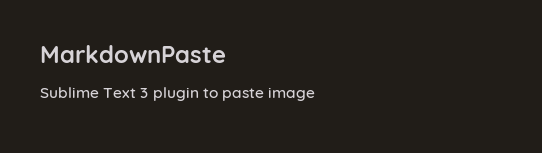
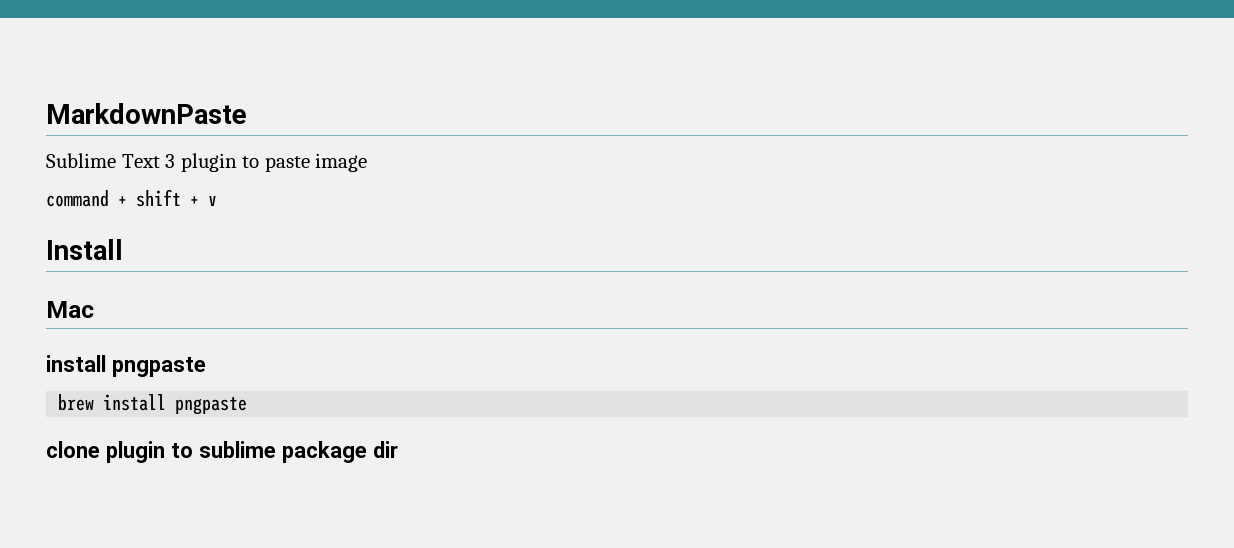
(316, 94) none -> [46,189,217,207] [46,239,123,260] [46,301,94,318] [46,355,206,377] [58,394,248,415] [46,441,398,463] // command + shift + v // Install // Mac // install pngpaste // brew install pngpaste // clone plugin to sublime package dir

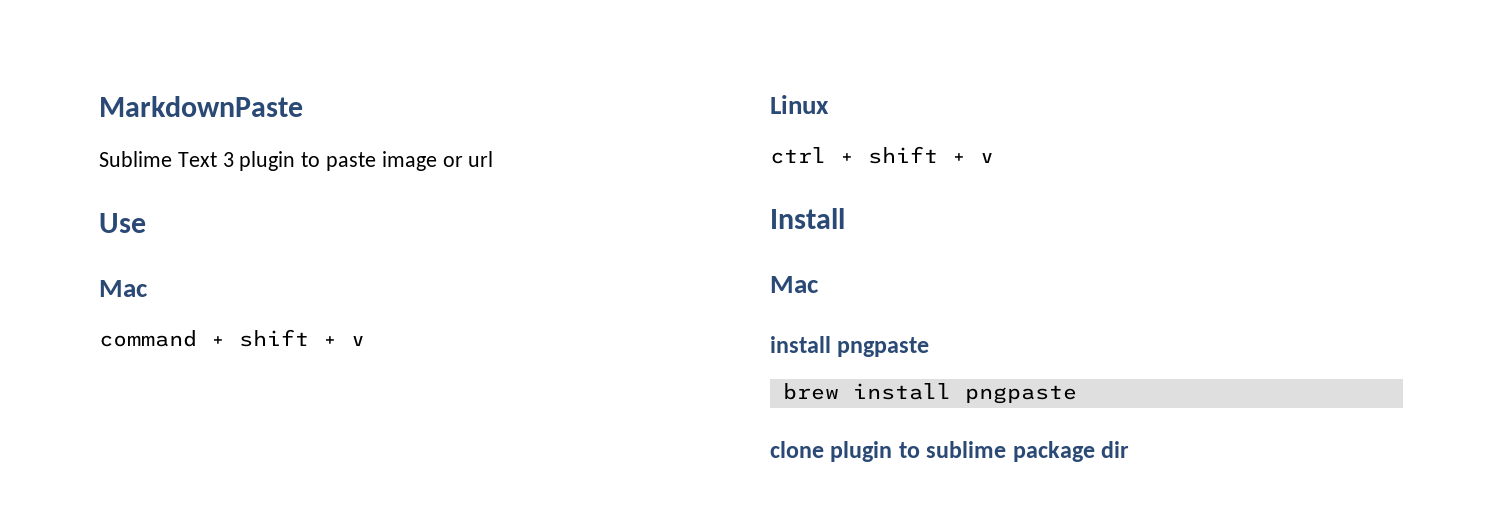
(368, 162) none -> [442,151,494,167] [99,213,146,233] [99,280,148,297] or url // Use // Mac
(217, 201) none -> [770,95,829,114] [770,146,994,164] // Linux // ctrl + shift + v

